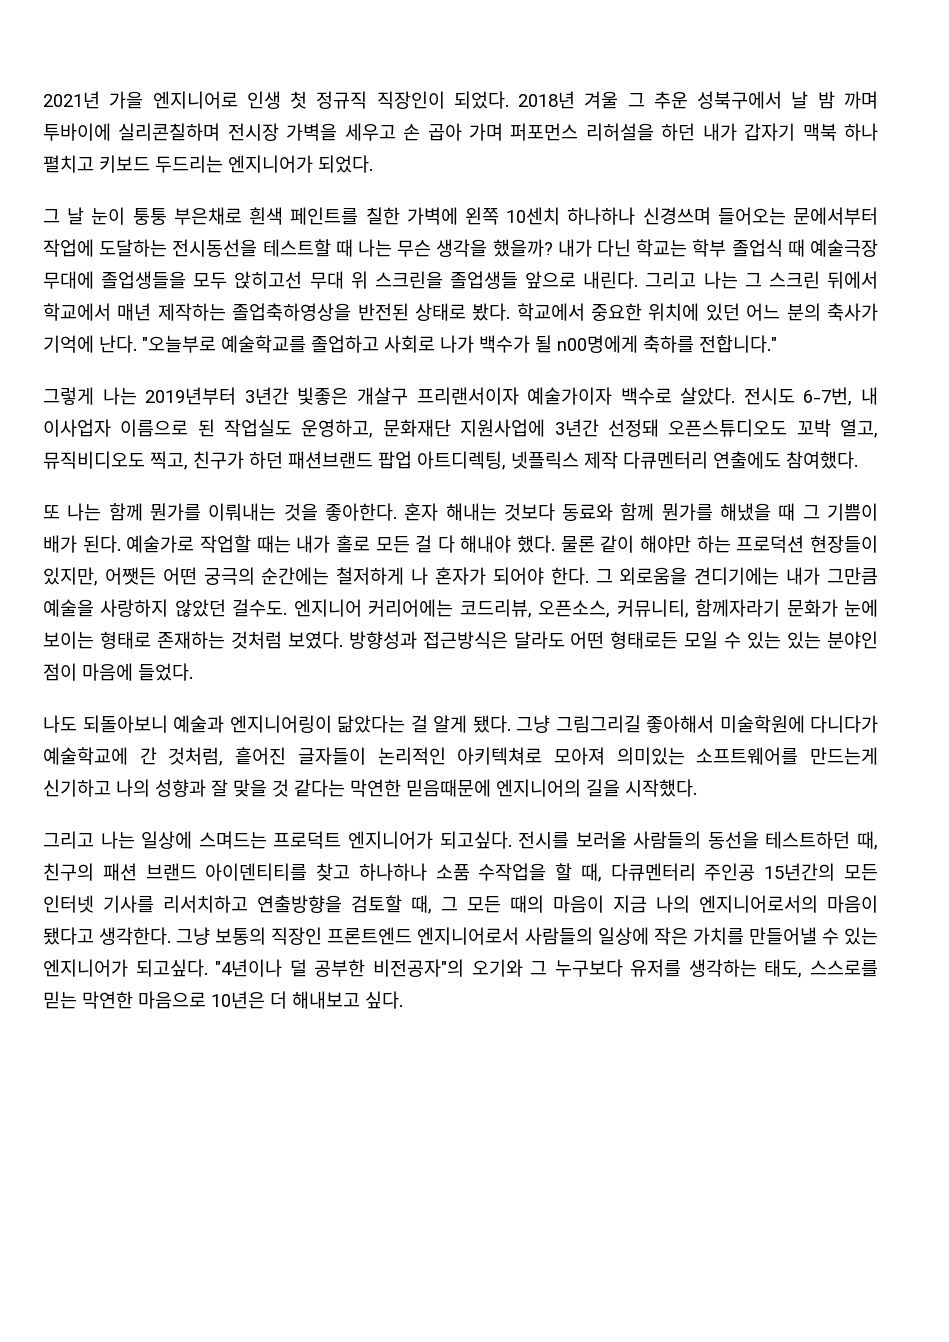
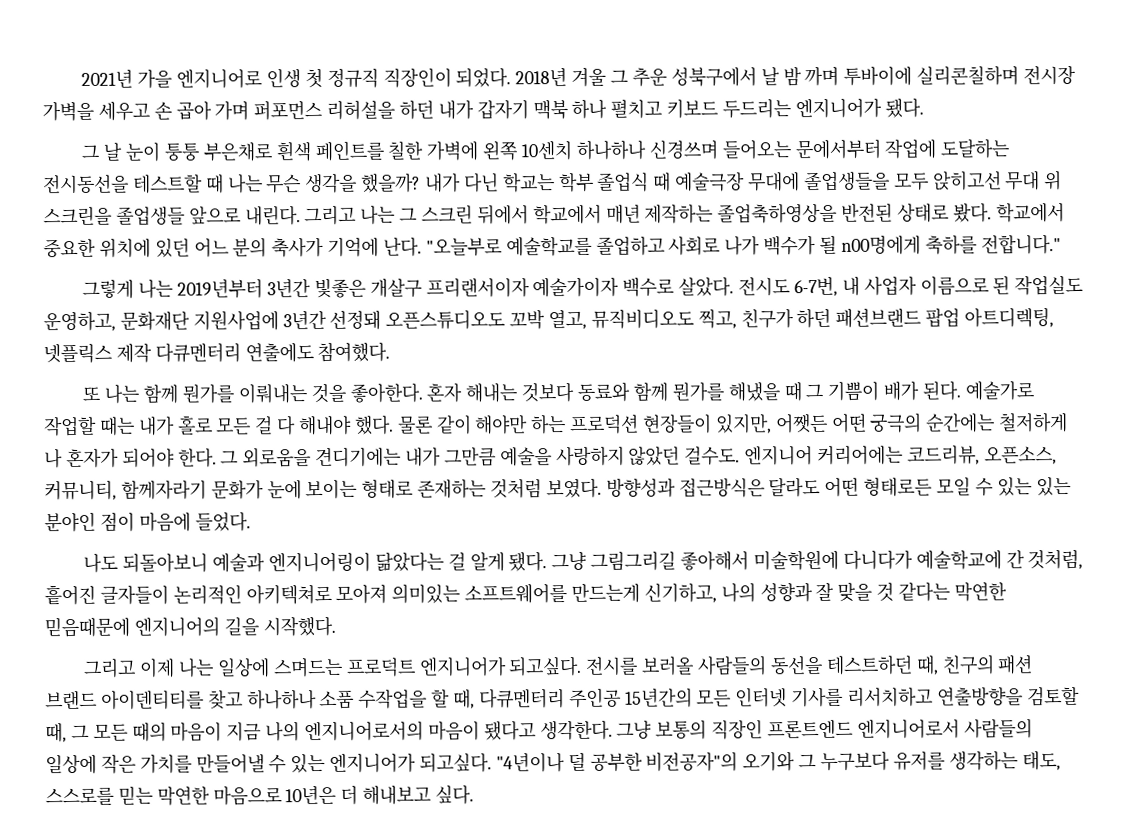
[318,155,373,173] 되었다. -> [884,97,924,118] 됐다.
[43,419,111,437] 이사업자 -> [863,275,917,296] 사업자
[43,779,111,797] 신기하고 -> [643,583,717,603] 신기하고,
(94, 840) none -> [139,658,176,678] 이제

